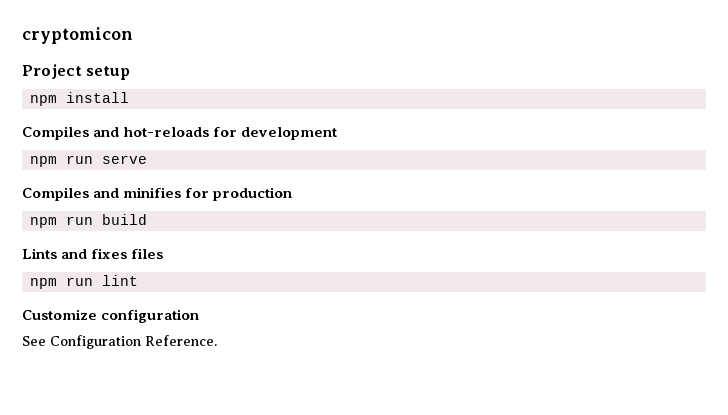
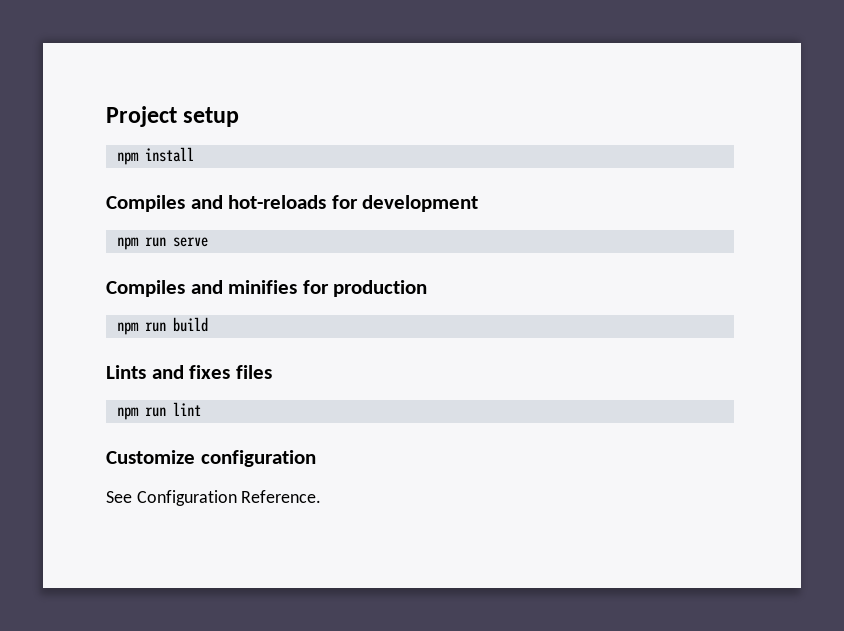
[22,27,133,44] cryptomicon // -> (106, 116) none

